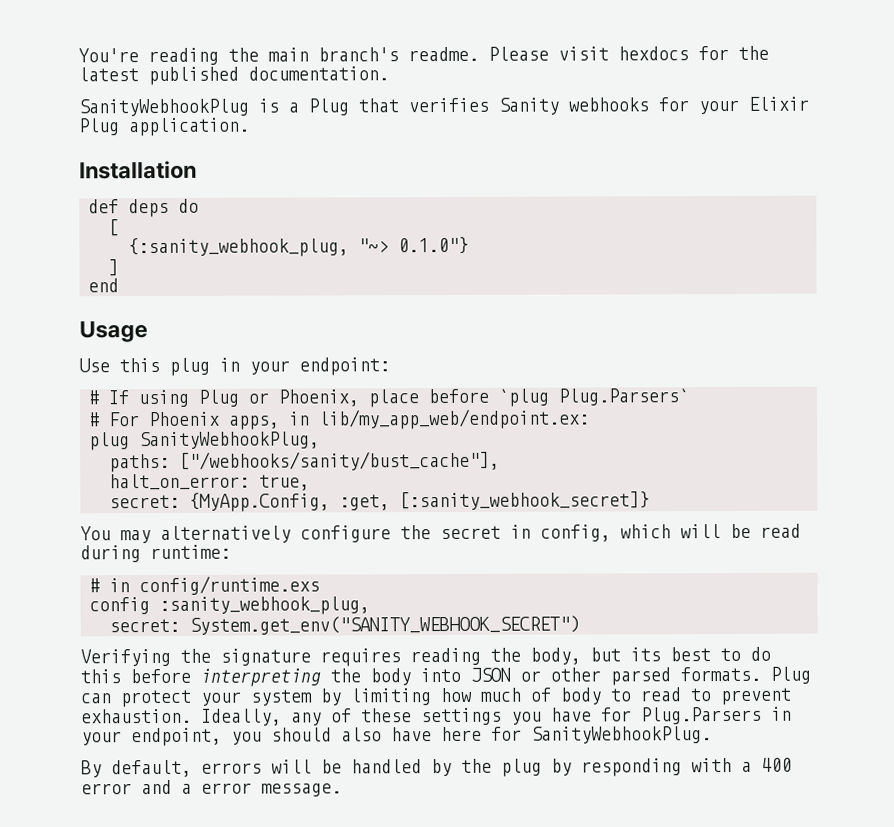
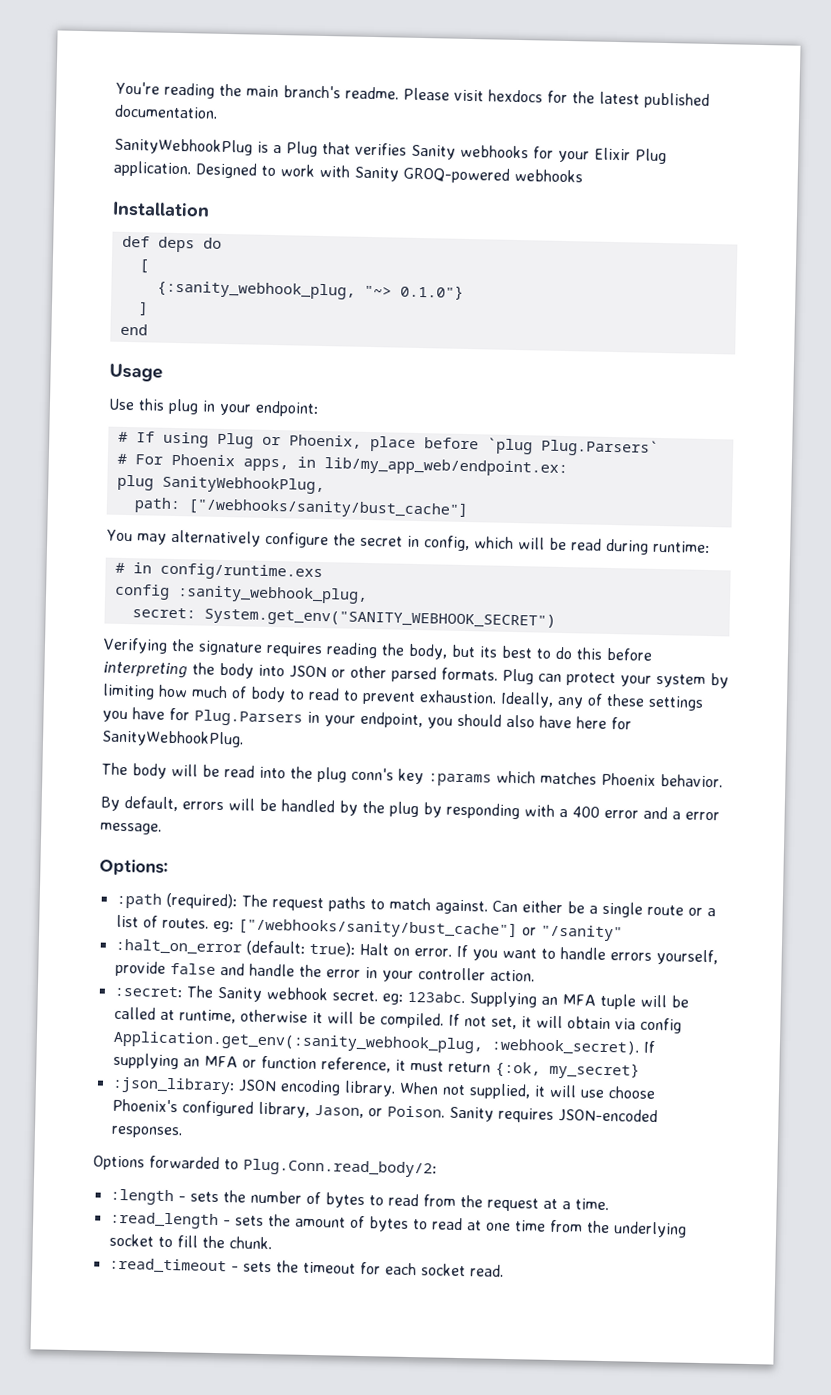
(250, 127) none -> [195,162,583,184] Designed to work with Sanity GROQ-powered webhooks
[109,450,500,473] [109,473,310,491] [109,491,650,512] paths: ["/webhooks/sanity/bust_cache"], // halt_on_error: true, // secret: {MyApp.Config, :get, [:sanity_webhook_secret]} -> [133,497,469,520] path: ["/webhooks/sanity/bust_cache"]
(712, 735) none -> [101,762,723,788] // The body will be read into the plug conn's key :params which matches Phoenix behavior.
(342, 790) none -> [99,858,168,876] [115,892,716,918] [115,914,623,942] [114,938,718,966] [114,960,535,983] [113,985,689,1010] [113,1006,682,1034] [112,1030,655,1056] [112,1052,640,1080] [111,1076,656,1100] [111,1098,658,1124] [110,1125,183,1139] [93,1155,437,1178] [109,1188,609,1212] [109,1211,687,1238] [108,1233,272,1250] [108,1257,504,1277] // Options: // :path (required): The request paths to match against. Can either be a single route or a list of routes. eg: ["/webhooks/sanity/bust_cache"] or "/sanity" // :halt_on_error (default: true): Halt on error. If you want to handle errors yourself, provide false and handle the error in your controller action. // :secret: The Sanity webhook secret. eg: 123abc. Supplying an MFA tuple will be called at runtime, otherwise it will be compiled. If not set, it will obtain via config Application.get_env(:sanity_webhook_plug, :webhook_secret). If supplying an MFA or function reference, it must return {:ok, my_secret} // :json_library: JSON encoding library. When not supplied, it will use choose Phoenix's configured library, Jason, or Poison. Sanity requires JSON-encoded responses. // Options forwarded to Plug.Conn.read_body/2: // :length - sets the number of bytes to read from the request at a time. // :read_length - sets the amount of bytes to read at one time from the underlying socket to fill the chunk. // :read_timeout - sets the timeout for each socket read.

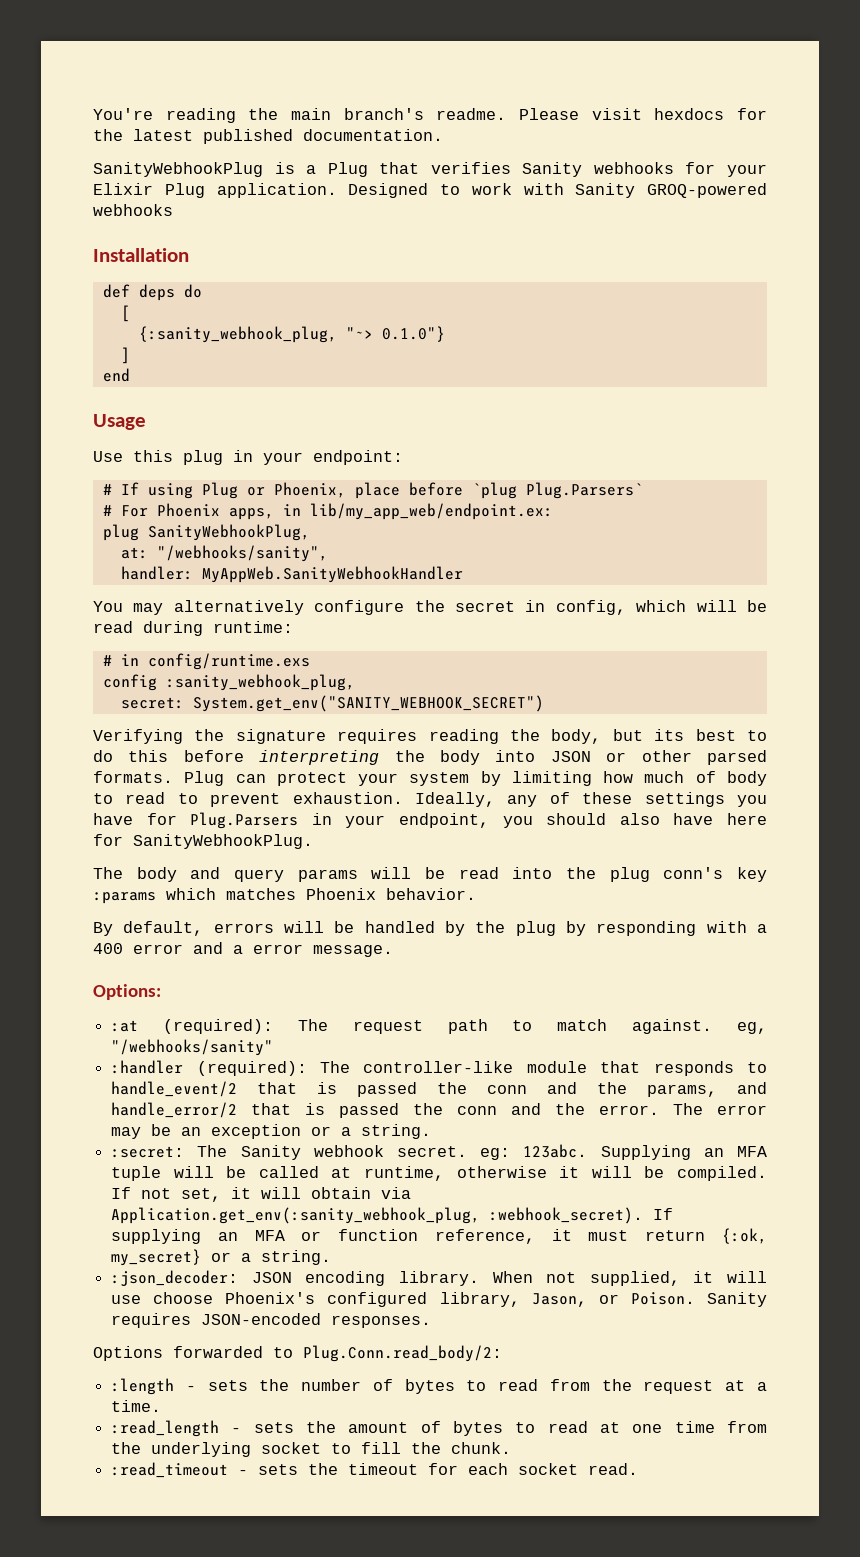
[133,497,469,520] path: ["/webhooks/sanity/bust_cache"] -> [120,545,328,562] [120,566,463,583] at: "/webhooks/sanity", // handler: MyAppWeb.SanityWebhookHandler
(167, 771) none -> [190,867,358,882] and query params
[115,892,162,909] :path -> [111,1020,139,1032] :at
[327,896,366,913] paths -> [447,1019,488,1034] path
[491,900,716,918] [115,914,623,942] [114,938,718,966] [114,960,535,983] Can either be a single route or a list of routes. eg: ["/webhooks/sanity/bust_cache"] or "/sanity" // :halt_on_error (default: true): Halt on error. If you want to handle errors yourself, provide false and handle the error in your controller action. -> [737,1022,767,1034] [111,1039,274,1056] [111,1060,767,1076] [111,1081,768,1097] [111,1102,768,1118] [111,1124,432,1139] eg, "/webhooks/sanity" // :handler (required): The controller-like module that responds to handle_event/2 that is passed the conn and the params, and handle_error/2 that is passed the conn and the error. The error may be an exception or a string.
[639,1017,682,1034] config -> (412, 1193) none
[111,1076,235,1095] // :json_library: -> [211,1250,332,1265] [111,1270,239,1286] or a string. // :json_decoder:

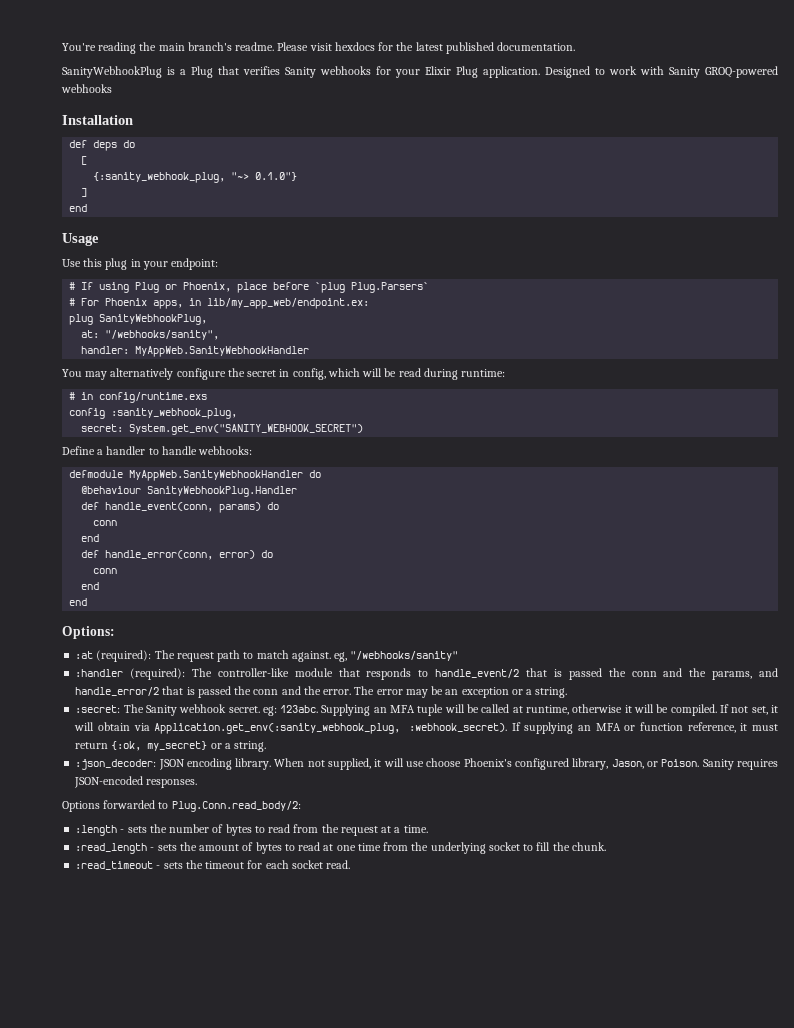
[93,729,767,744] [93,750,767,765] [93,771,767,786] [93,792,767,807] [93,812,768,829] [93,834,313,849] [93,867,767,882] [93,888,476,904] [93,921,767,936] [93,942,393,957] Verifying the signature requires reading the body, but its best to do this before interpreting the body into JSON or other parsed formats. Plug can protect your system by limiting how much of body to read to prevent exhaustion. Ideally, any of these settings you have for Plug.Parsers in your endpoint, you should also have here for SanityWebhookPlug. // The body and query params will be read into the plug conn's key :params which matches Phoenix behavior. // By default, errors will be handled by the plug by responding with a 400 error and a error message. -> [62,446,253,455] [69,470,322,481] [81,486,298,497] [81,502,280,513] [93,520,118,526] [81,534,100,542] [81,550,274,560] [93,568,118,574] [81,582,100,590] [69,598,88,606] Define a handler to handle webhooks: // defmodule MyAppWeb.SanityWebhookHandler do // @behaviour SanityWebhookPlug.Handler // def handle_event(conn, params) do // conn // end // def handle_error(conn, error) do // conn // end // end

